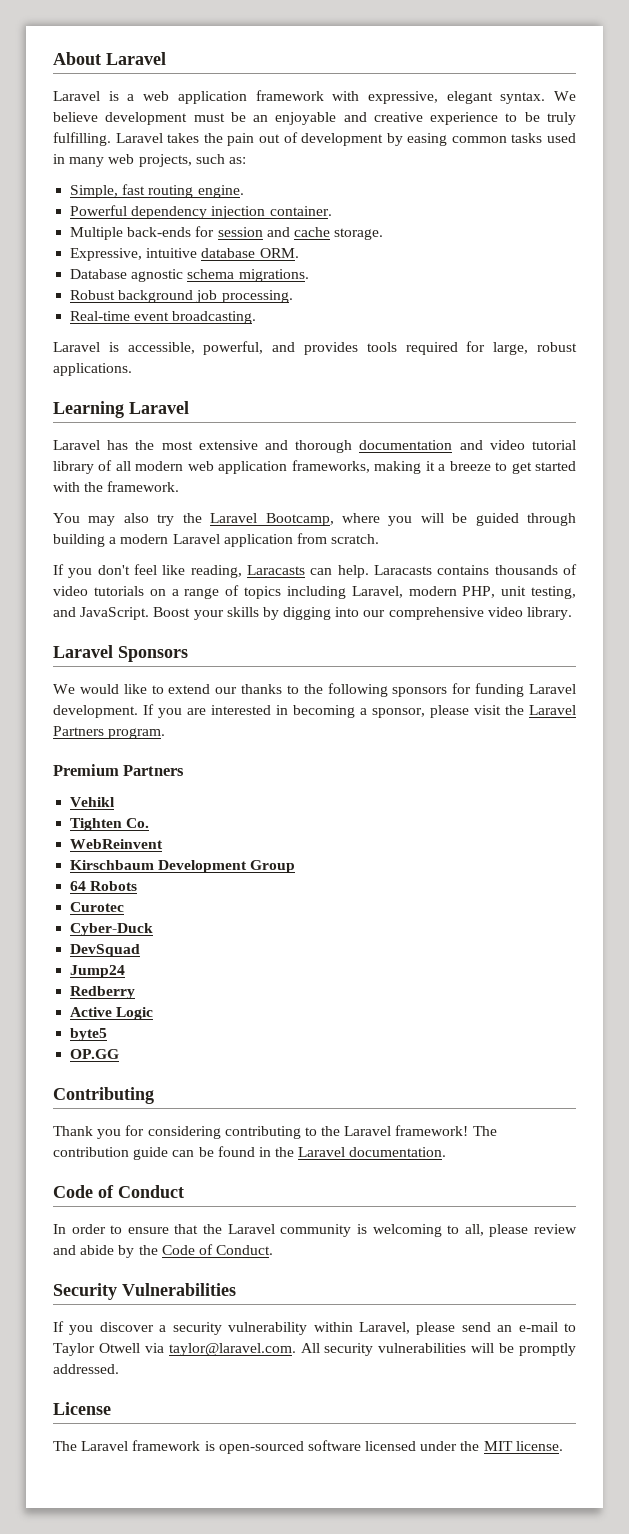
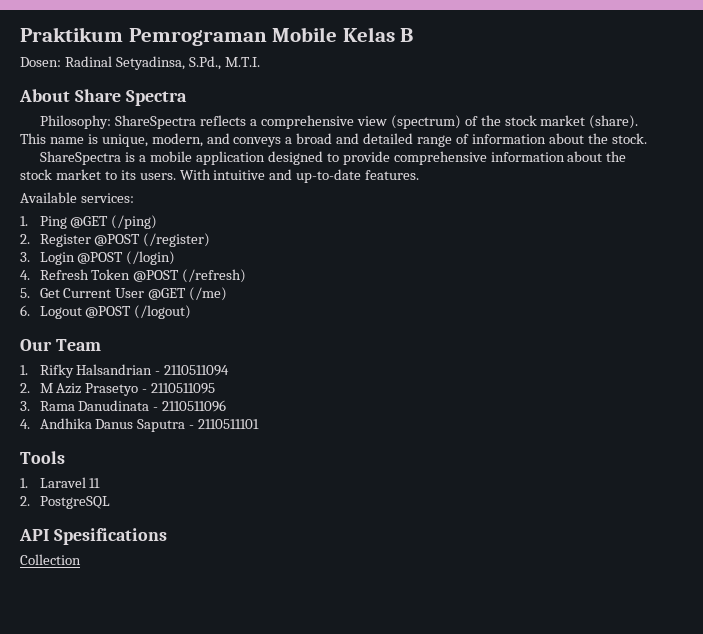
[53,52,166,65] [53,90,576,104] [53,112,576,125] [53,132,576,146] [53,154,246,167] [70,184,244,198] [70,205,332,219] [70,226,384,240] [70,248,299,261] [70,269,309,282] [70,290,293,303] [70,311,257,324] [53,341,577,355] [53,363,132,376] [53,401,189,418] [53,440,576,453] [53,460,576,474] [53,481,180,492] [53,513,577,526] [53,533,380,547] [53,564,577,578] [53,585,576,599] [53,607,573,620] [53,645,188,662] [53,683,577,697] [53,704,576,718] [53,726,166,739] [53,764,185,776] [70,797,116,807] [70,818,150,831] [70,839,164,849] [70,860,296,873] [70,881,138,891] [70,902,125,912] [70,923,154,936] [70,944,141,957] [70,965,126,978] [70,986,136,999] [70,1007,154,1020] [70,1028,108,1041] [70,1049,120,1059] [53,1087,154,1104] [53,1125,497,1139] [53,1146,447,1160] [53,1185,184,1198] [53,1224,578,1237] [53,1244,274,1258] [53,1283,236,1300] [53,1321,577,1335] [53,1343,577,1356] [53,1364,119,1374] [53,1402,111,1415] [53,1440,563,1454] About Laravel // Laravel is a web application framework with expressive, elegant syntax. We believe development must be an enjoyable and creative experience to be truly fulfilling. Laravel takes the pain out of development by easing common tasks used in many web projects, such as: // Simple, fast routing engine. // Powerful dependency injection container. // Multiple back-ends for session and cache storage. // Expressive, intuitive database ORM. // Database agnostic schema migrations. // Robust background job processing. // Real-time event broadcasting. // Laravel is accessible, powerful, and provides tools required for large, robust applications. // Learning Laravel // Laravel has the most extensive and thorough documentation and video tutorial library of all modern web application frameworks, making it a breeze to get started with the framework. // You may also try the Laravel Bootcamp, where you will be guided through building a modern Laravel application from scratch. // If you don't feel like reading, Laracasts can help. Laracasts contains thousands of video tutorials on a range of topics including Laravel, modern PHP, unit testing, and JavaScript. Boost your skills by digging into our comprehensive video library. // Laravel Sponsors // We would like to extend our thanks to the following sponsors for funding Laravel development. If you are interested in becoming a sponsor, please visit the Laravel Partners program. // Premium Partners // Vehikl // Tighten Co. // WebReinvent // Kirschbaum Development Group // 64 Robots // Curotec // Cyber-Duck // DevSquad // Jump24 // Redberry // Active Logic // byte5 // OP.GG // Contributing // Thank you for considering contributing to the Laravel framework! The contribution guide can be found in the Laravel documentation. // Code of Conduct // In order to ensure that the Laravel community is welcoming to all, please review and abide by the Code of Conduct. // Security Vulnerabilities // If you discover a security vulnerability within Laravel, please send an e-mail to Taylor Otwell via taylor@laravel.com. All security vulnerabilities will be promptly addressed. // License // The Laravel framework is open-sourced software licensed under the MIT license. -> [20,27,414,46] [20,56,260,70] [19,89,187,106] [40,115,639,129] [20,133,647,147] [40,151,627,165] [20,169,420,183] [20,192,134,203] [20,215,158,229] [20,233,211,247] [20,251,176,265] [20,269,247,283] [20,287,228,301] [20,305,192,319] [20,339,101,351] [20,364,230,378] [20,383,216,396] [20,400,227,412] [20,418,260,432] [20,451,65,464] [20,477,101,488] [20,496,110,509] [19,528,167,545] [20,554,81,565] Praktikum Pemrograman Mobile Kelas B // Dosen: Radinal Setyadinsa, S.Pd., M.T.I. // About Share Spectra // Philosophy: ShareSpectra reflects a comprehensive view (spectrum) of the stock market (share). This name is unique, modern, and conveys a broad and detailed range of information about the stock. // ShareSpectra is a mobile application designed to provide comprehensive information about the stock market to its users. With intuitive and up-to-date features. // Available services: // 1. Ping @GET (/ping) // 2. Register @POST (/register) // 3. Login @POST (/login) // 4. Refresh Token @POST (/refresh) // 5. Get Current User @GET (/me) // 6. Logout @POST (/logout) // Our Team // 1. Rifky Halsandrian - 2110511094 // 2. M Aziz Prasetyo - 2110511095 // 3. Rama Danudinata - 2110511096 // 4. Andhika Danus Saputra - 2110511101 // Tools // 1. Laravel 11 // 2. PostgreSQL // API Spesifications // Collection

